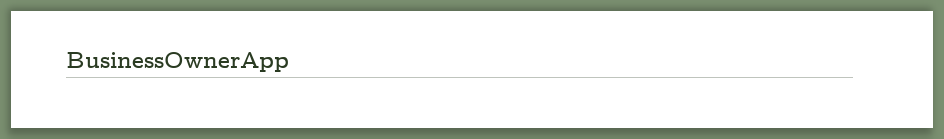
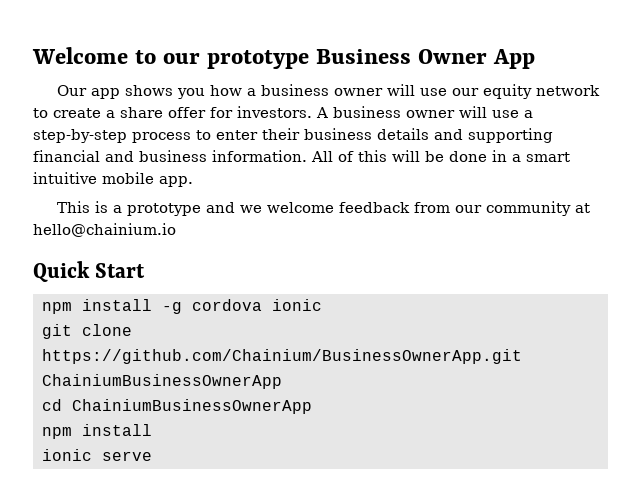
[66,52,289,72] BusinessOwnerApp -> [32,47,536,69] [57,84,601,99] [33,106,533,118] [33,128,553,143] [33,150,570,162] [33,172,193,187] [57,201,591,216] [33,223,176,237] [33,261,146,282] [41,299,322,314] [41,324,132,339] [41,349,522,364] [41,374,282,389] [41,399,312,414] [41,424,152,439] [41,449,152,461] Welcome to our prototype Business Owner App // Our app shows you how a business owner will use our equity network to create a share offer for investors. A business owner will use a step-by-step process to enter their business details and supporting financial and business information. All of this will be done in a smart intuitive mobile app. // This is a prototype and we welcome feedback from our community at hello@chainium.io // Quick Start // npm install -g cordova ionic // git clone https://github.com/Chainium/BusinessOwnerApp.git ChainiumBusinessOwnerApp // cd ChainiumBusinessOwnerApp // npm install // ionic serve

